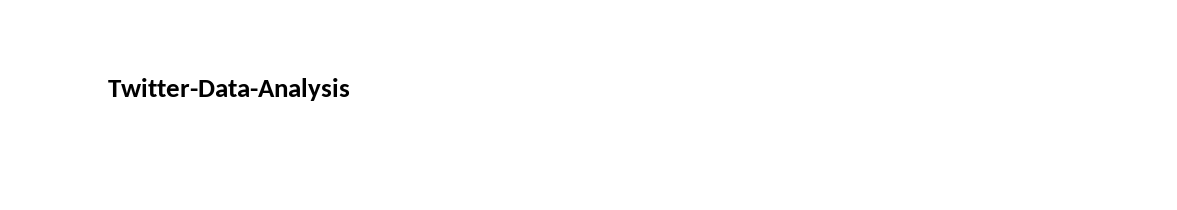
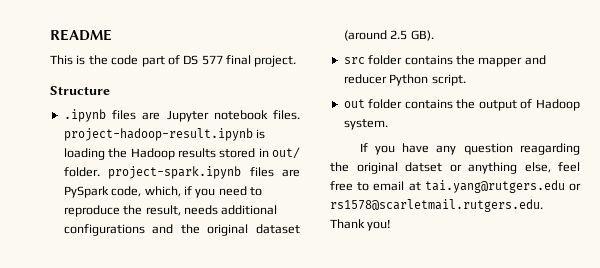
[108,78,350,101] Twitter-Data-Analysis -> [50,29,112,41] [50,55,297,67] [50,86,110,95] [63,109,300,122] [63,128,266,141] [63,147,300,160] [63,166,300,179] [63,186,262,198] [63,205,278,217] [63,224,300,236] [343,30,434,41] [343,55,546,67] [343,74,466,86] [343,99,580,111] [343,119,388,130] [359,143,580,155] [330,162,580,174] [330,180,581,193] [330,199,543,212] [330,219,392,231] README // This is the code part of DS 577 final project. // Structure // .ipynb files are Jupyter notebook files. project-hadoop-result.ipynb is loading the Hadoop results stored in out/ folder. project-spark.ipynb files are PySpark code, which, if you need to reproduce the result, needs additional configurations and the original dataset (around 2.5 GB). // src folder contains the mapper and reducer Python script. // out folder contains the output of Hadoop system. // If you have any question reagarding the original datset or anything else, feel free to email at tai.yang@rutgers.edu or rs1578@scarletmail.rutgers.edu. Thank you!

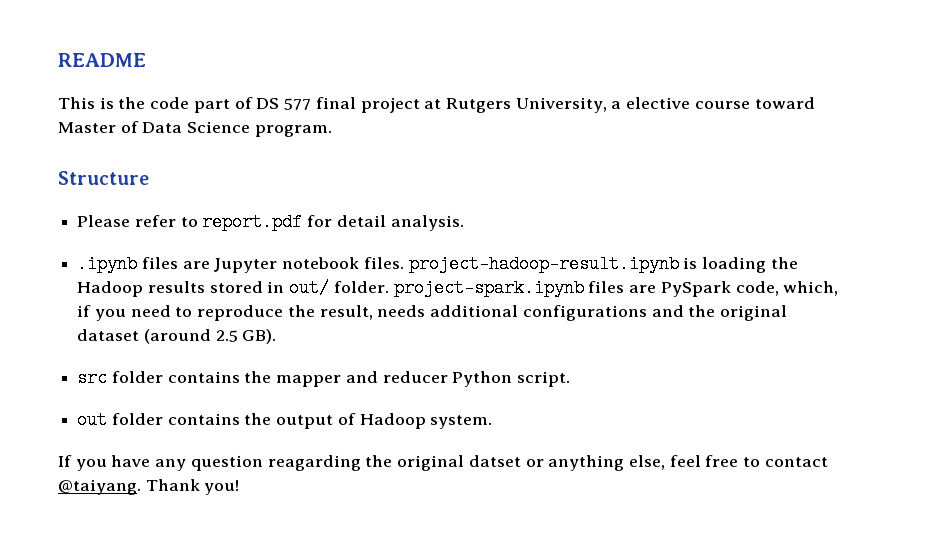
[254,55,297,67] [50,86,110,95] project. // Structure -> [360,97,815,113] [58,121,332,137] [58,171,149,185] [77,213,464,231] project at Rutgers University, a elective course toward Master of Data Science program. // Structure // Please refer to report.pdf for detail analysis.
[373,180,581,193] [330,199,543,212] email at tai.yang@rutgers.edu or rs1578@scarletmail.rutgers.edu. -> [764,457,828,467] [58,479,141,495] contact @taiyang.

